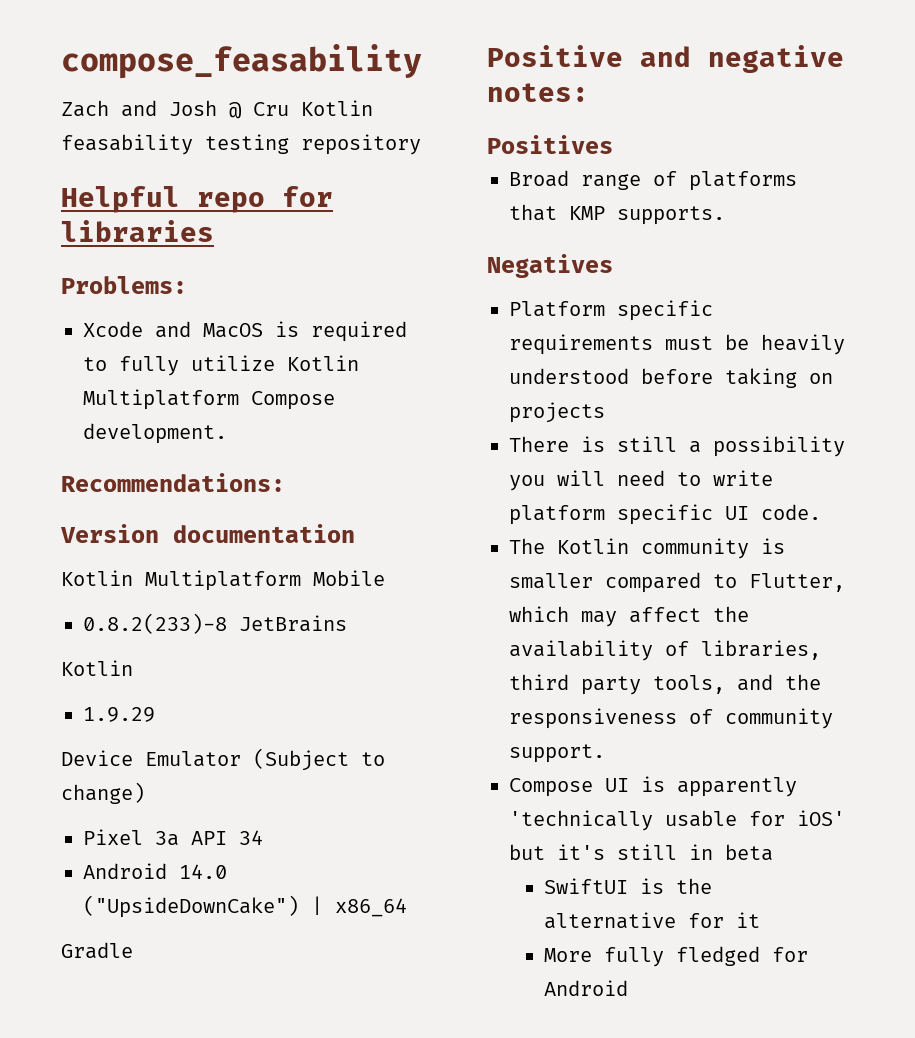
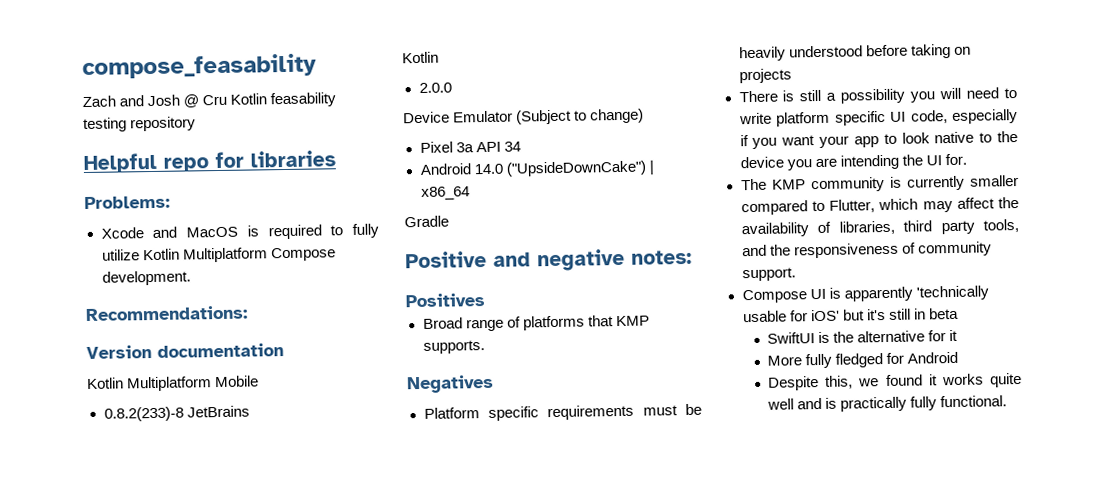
[83,707,155,722] 1.9.29 -> [418,82,452,93] 2.0.0
[761,504,821,520] code. -> [910,109,1018,124] [739,131,1018,149] [739,153,967,171] code, especially if you want your app to look native to the device you are intending the UI for.
[557,538,629,554] Kotlin -> [771,179,806,190] KMP
(785, 546) none -> [906,175,965,191] currently
(629, 988) none -> [768,372,1022,391] [767,395,1008,412] // Despite this, we found it works quite well and is practically fully functional.

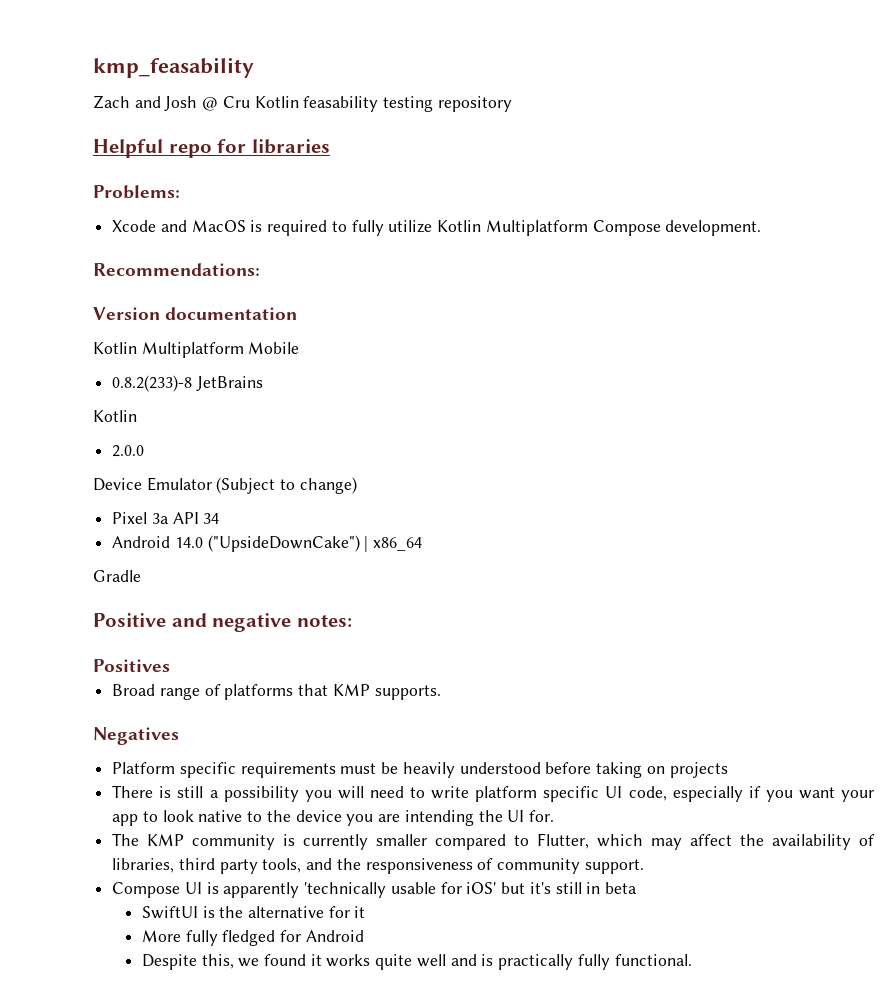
[82,53,317,80] compose_feasability -> [93,57,254,78] kmp_feasability

